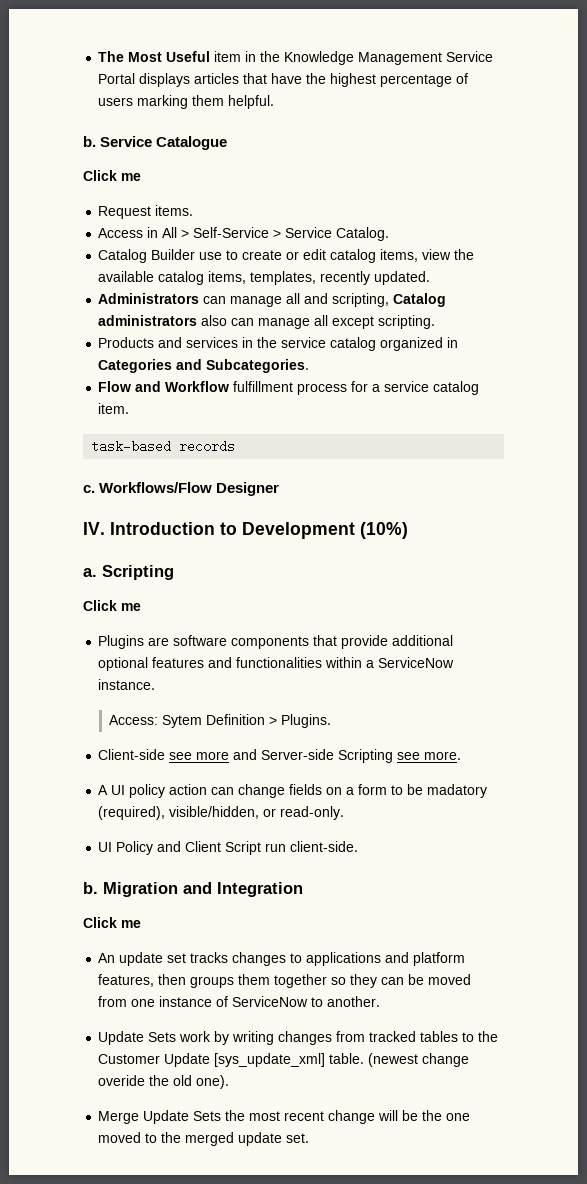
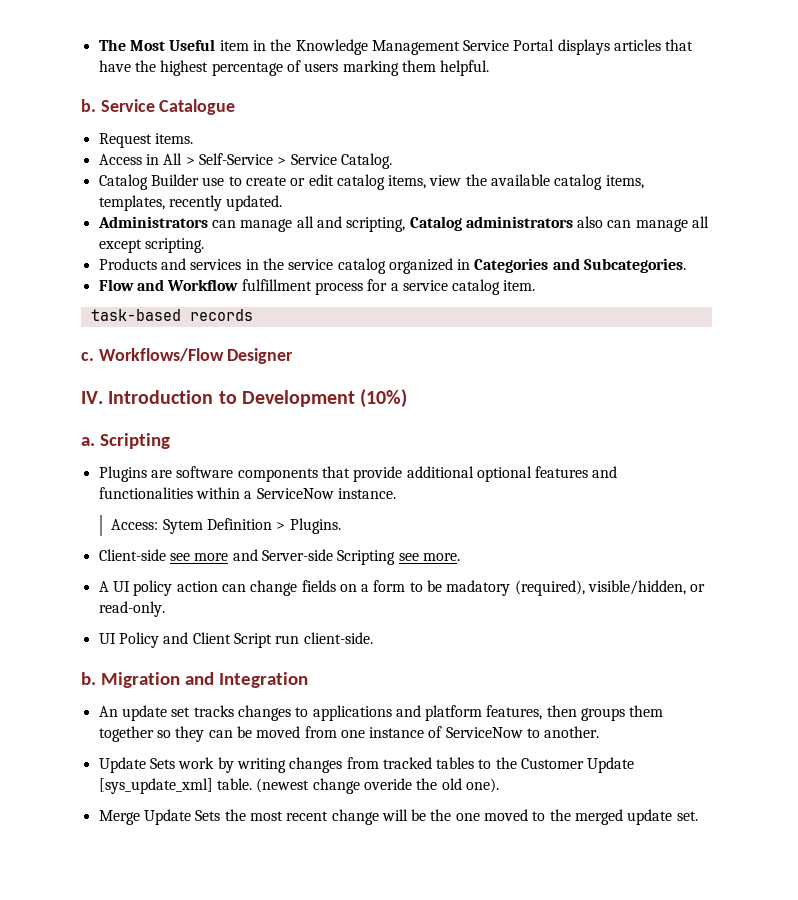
[83,170,141,181] // Click me -> (236, 107) none
[83,600,141,611] // Click me -> (170, 441) none
[83,917,141,928] // Click me -> (308, 680) none

